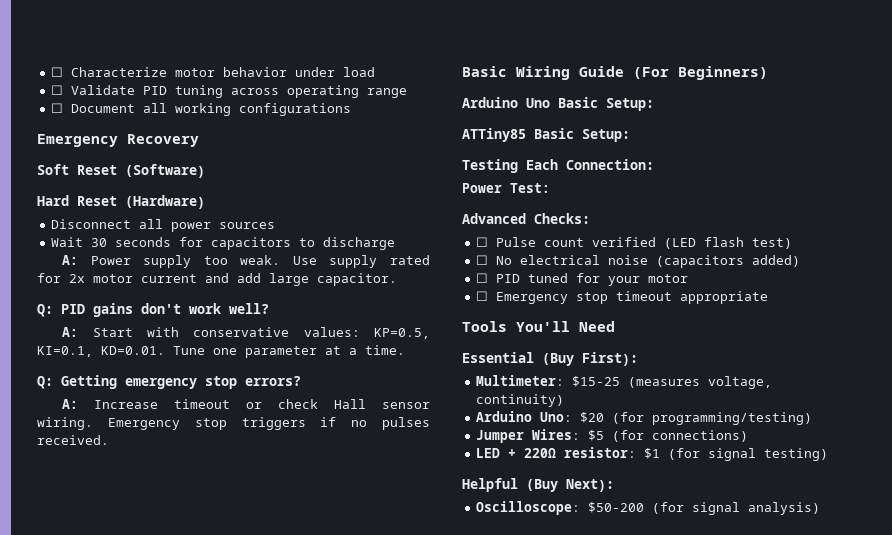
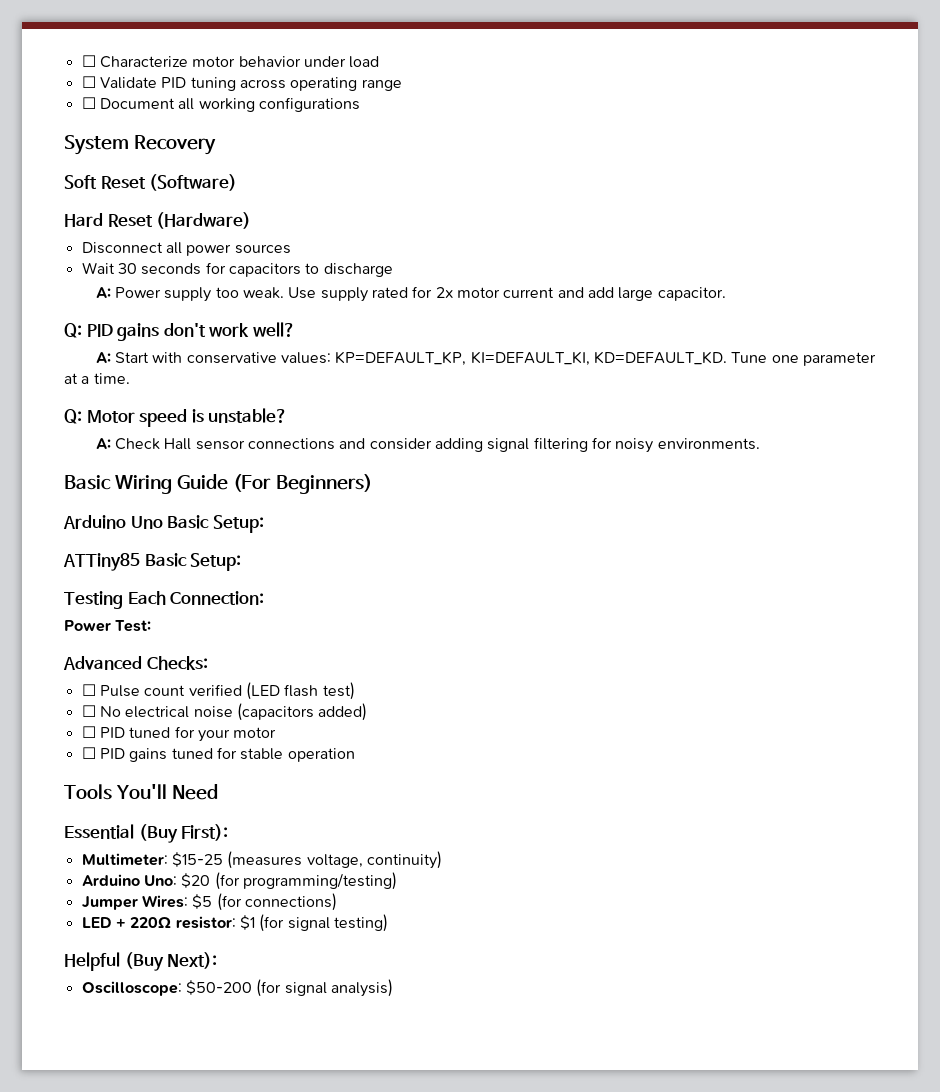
[37,134,118,147] Emergency -> [64,135,129,155] System
[374,328,431,339] [37,346,165,357] KP=0.5, KI=0.1, KD=0.01. -> [335,351,728,366] KP=DEFAULT_KP, KI=DEFAULT_KI, KD=DEFAULT_KD.
[61,375,301,389] [62,399,430,409] [37,417,430,430] [37,435,109,445] Getting emergency stop errors? // A: Increase timeout or check Hall sensor wiring. Emergency stop triggers if no pulses received. -> [86,408,288,427] [95,437,760,453] Motor speed is unstable? // A: Check Hall sensor connections and consider adding signal filtering for noisy environments.
[496,291,769,304] Emergency stop timeout appropriate -> [99,747,355,762] PID gains tuned for stable operation

